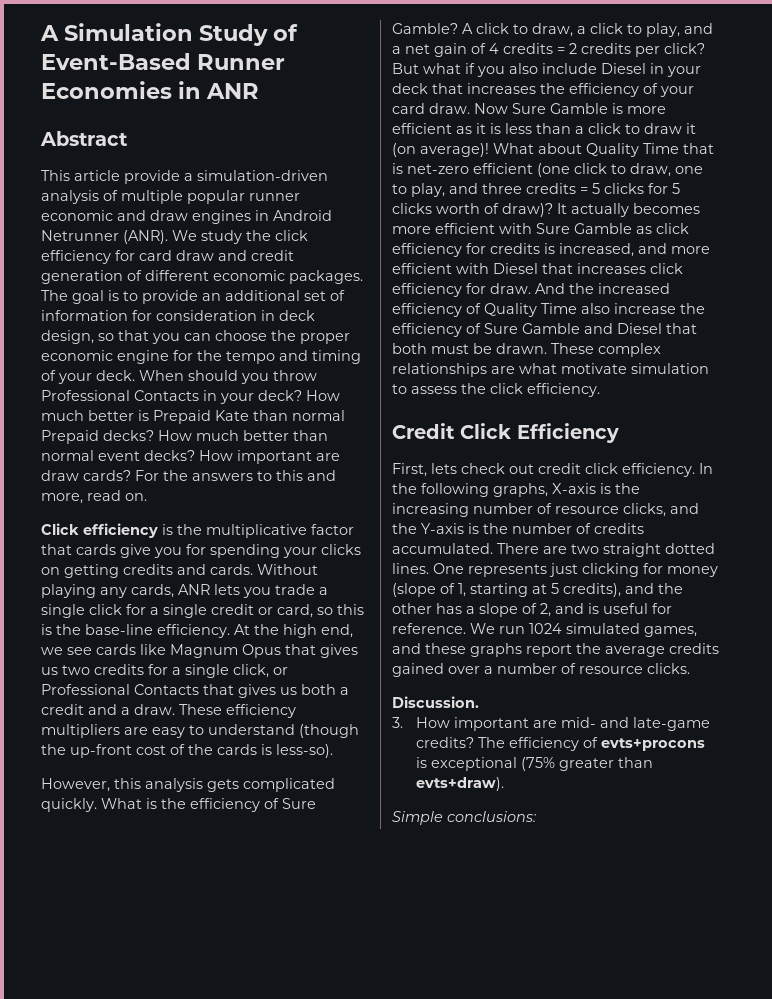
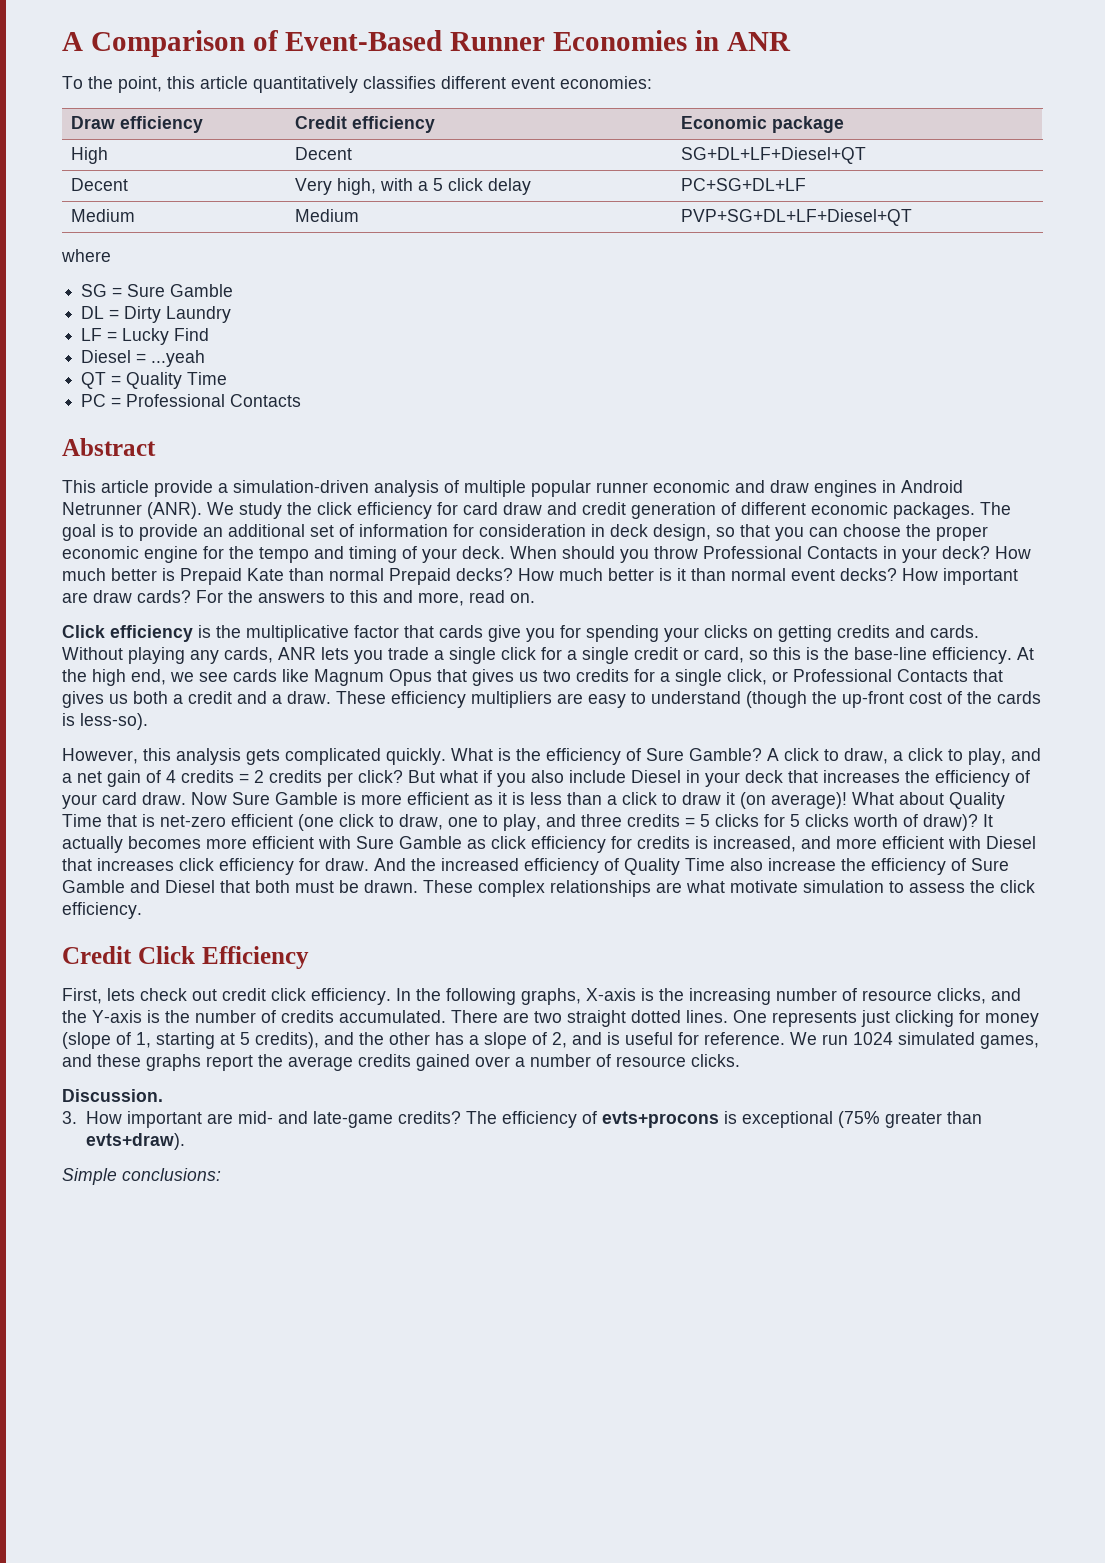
[40,23,269,46] A Simulation Study -> [62,30,245,57] A Comparison
(260, 91) none -> [62,76,652,93] [70,116,203,133] [294,116,435,133] [680,116,844,133] [70,147,108,164] [294,147,352,160] [680,147,866,164] [70,178,128,191] [294,178,531,195] [680,178,806,191] [70,209,135,222] [294,209,359,222] [680,209,912,226] [61,249,111,262] [81,284,234,297] [81,306,232,323] [81,328,210,345] [81,350,206,367] [81,372,228,389] [81,394,302,407] // To the point, this article quantitatively classifies different event economies: // Draw efficiency | Credit efficiency | Economic package // High | Decent | SG+DL+LF+Diesel+QT // Decent | Very high, with a 5 click delay | PC+SG+DL+LF // Medium | Medium | PVP+SG+DL+LF+Diesel+QT // where // SG = Sure Gamble // DL = Dirty Laundry // LF = Lucky Find // Diesel = ...yeah // QT = Quality Time // PC = Professional Contacts
(289, 435) none -> [659,568,686,581] is it

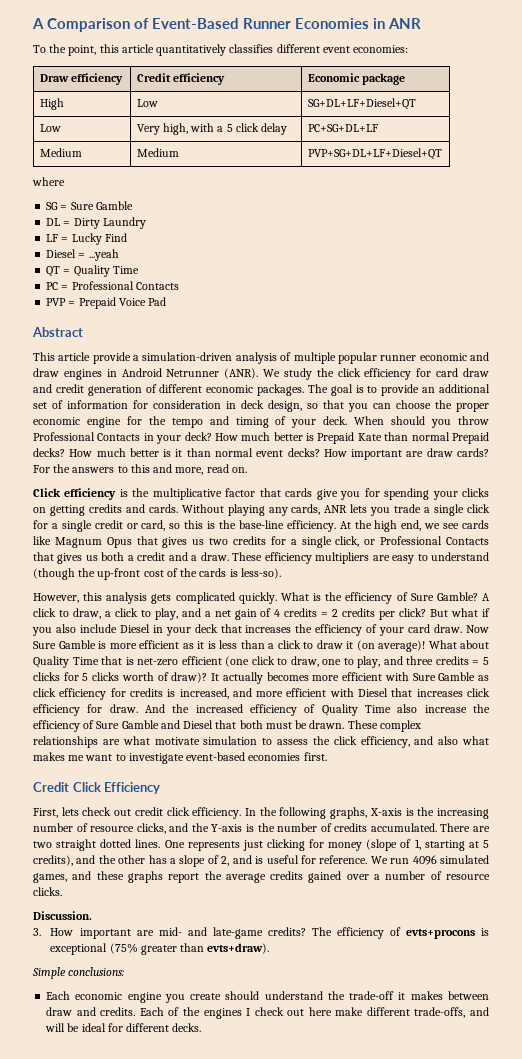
[294,147,352,160] Decent -> [136,99,158,107] Low
[70,178,128,191] Decent -> [39,124,61,132] Low
(302, 400) none -> [46,297,167,309] // PVP = Prepaid Voice Pad
[62,902,142,919] efficiency. -> [360,736,489,748] [33,752,327,764] efficiency, and also what makes me want to investigate event-based economies first.
[853,1032,893,1045] 1024 -> [412,855,437,865] 4096
(221, 1174) none -> [46,991,489,1003] [46,1007,490,1019] [45,1023,202,1032] // Each economic engine you create should understand the trade-off it makes between draw and credits. Each of the engines I check out here make different trade-offs, and will be ideal for different decks.

